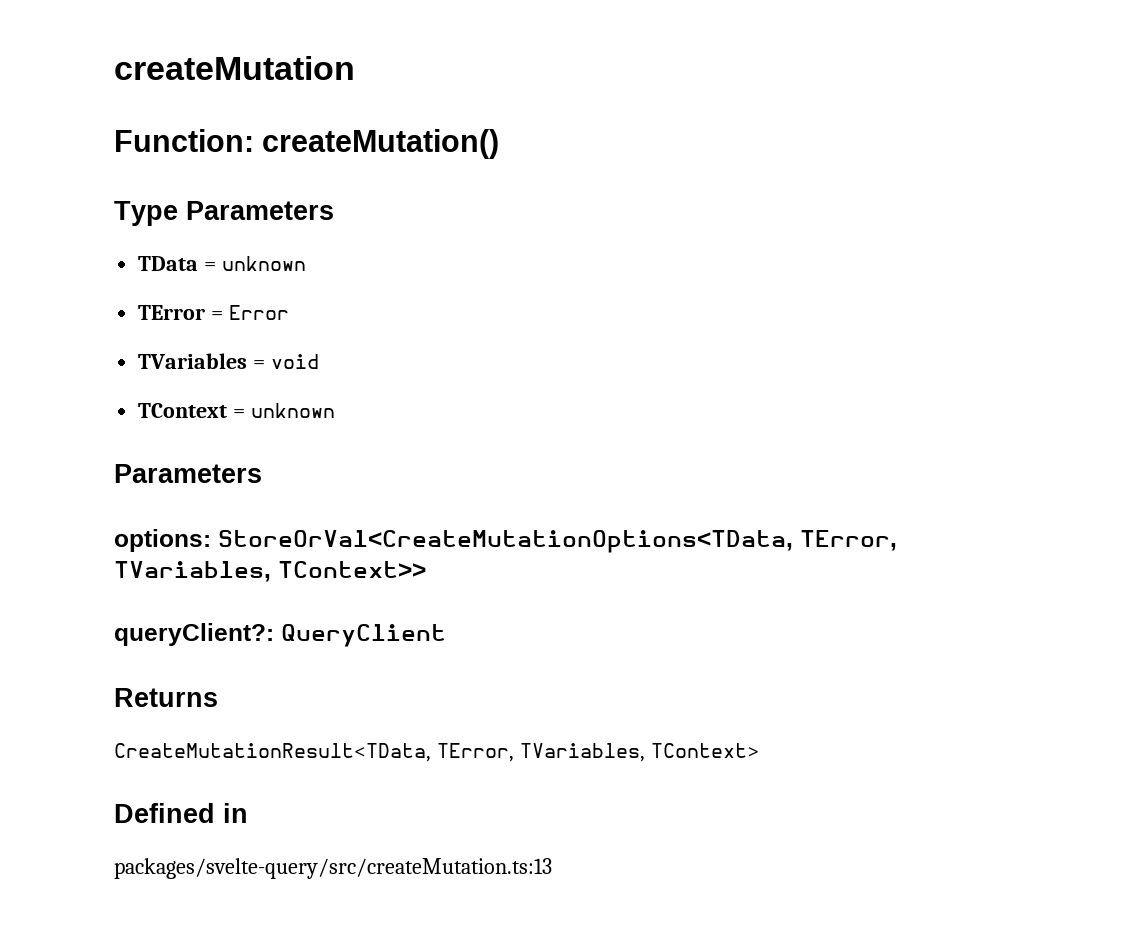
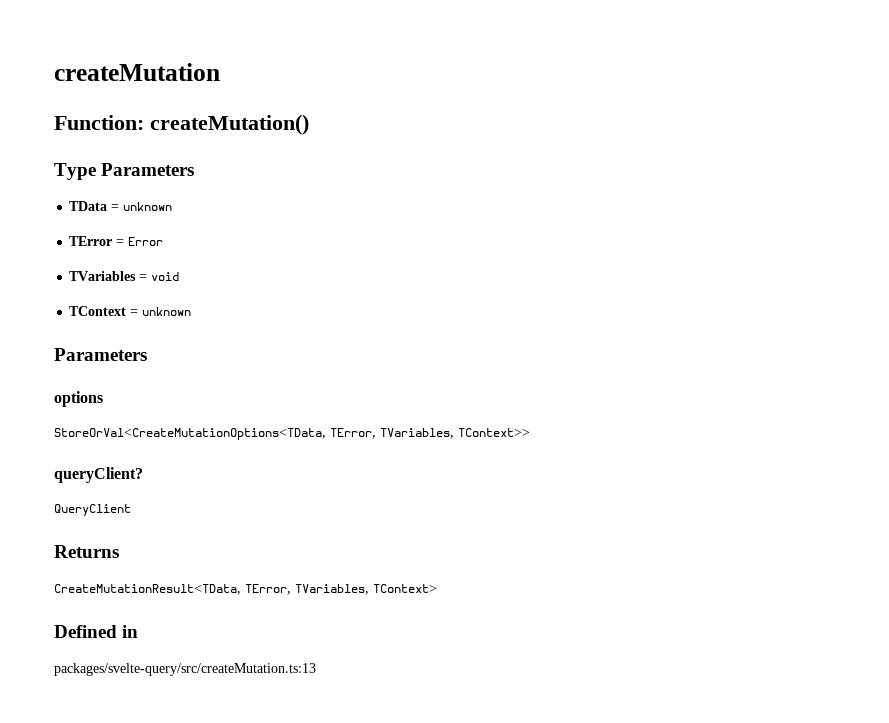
[114,529,211,552] options: -> [54,391,103,407] options //
[114,623,274,646] queryClient?: -> [54,467,143,483] queryClient? //

